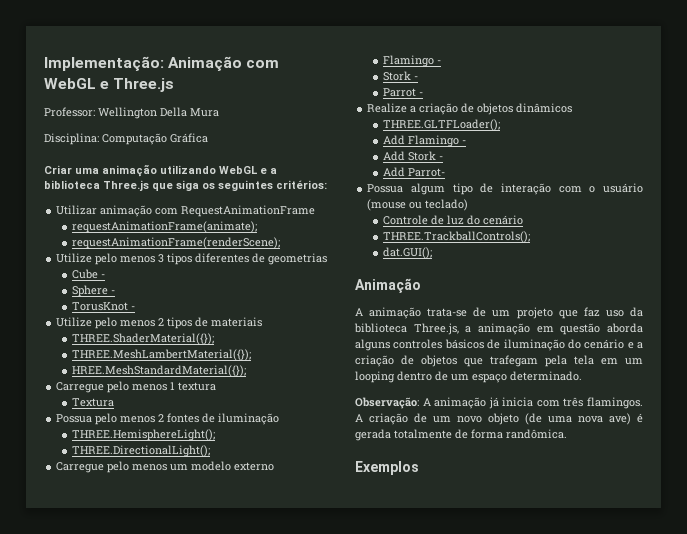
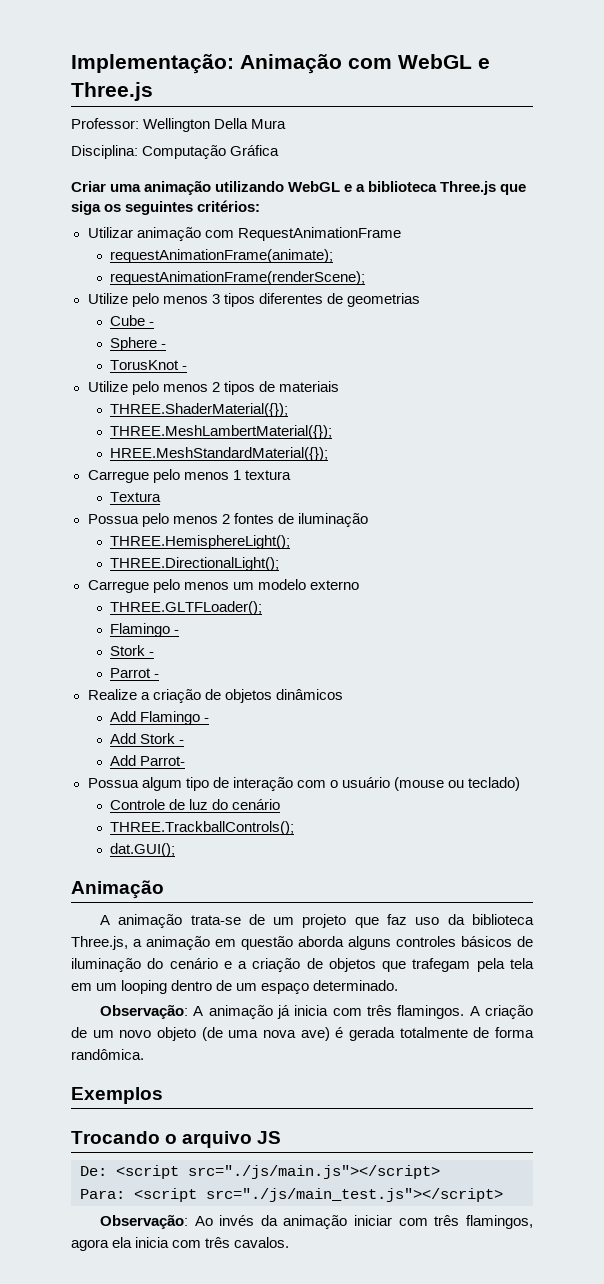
(275, 466) none -> [110,601,263,615] // THREE.GLTFLoader();
[383,119,501,131] // THREE.GLTFLoader(); -> (343, 694) none
(419, 468) none -> [71,1131,282,1148] [80,1165,440,1179] [80,1188,503,1202] [99,1214,533,1229] [71,1237,290,1251] // Trocando o arquivo JS // De: <script src="./js/main.js"></script> // Para: <script src="./js/main_test.js"></script> // Observação: Ao invés da animação iniciar com três flamingos, agora ela inicia com três cavalos.

